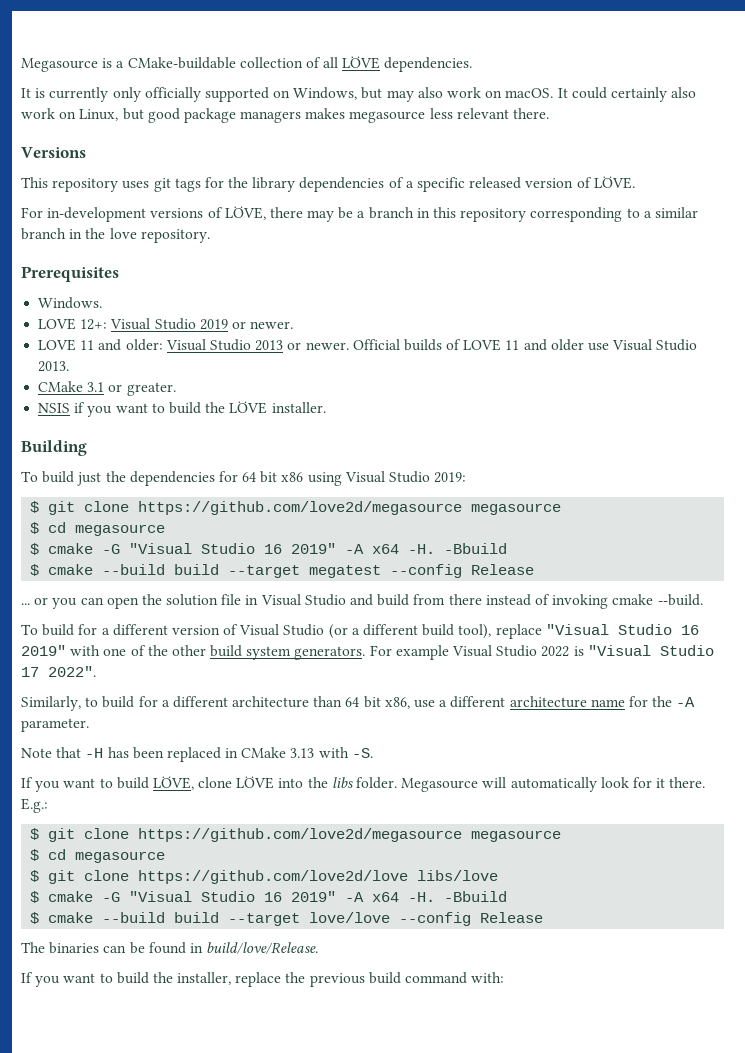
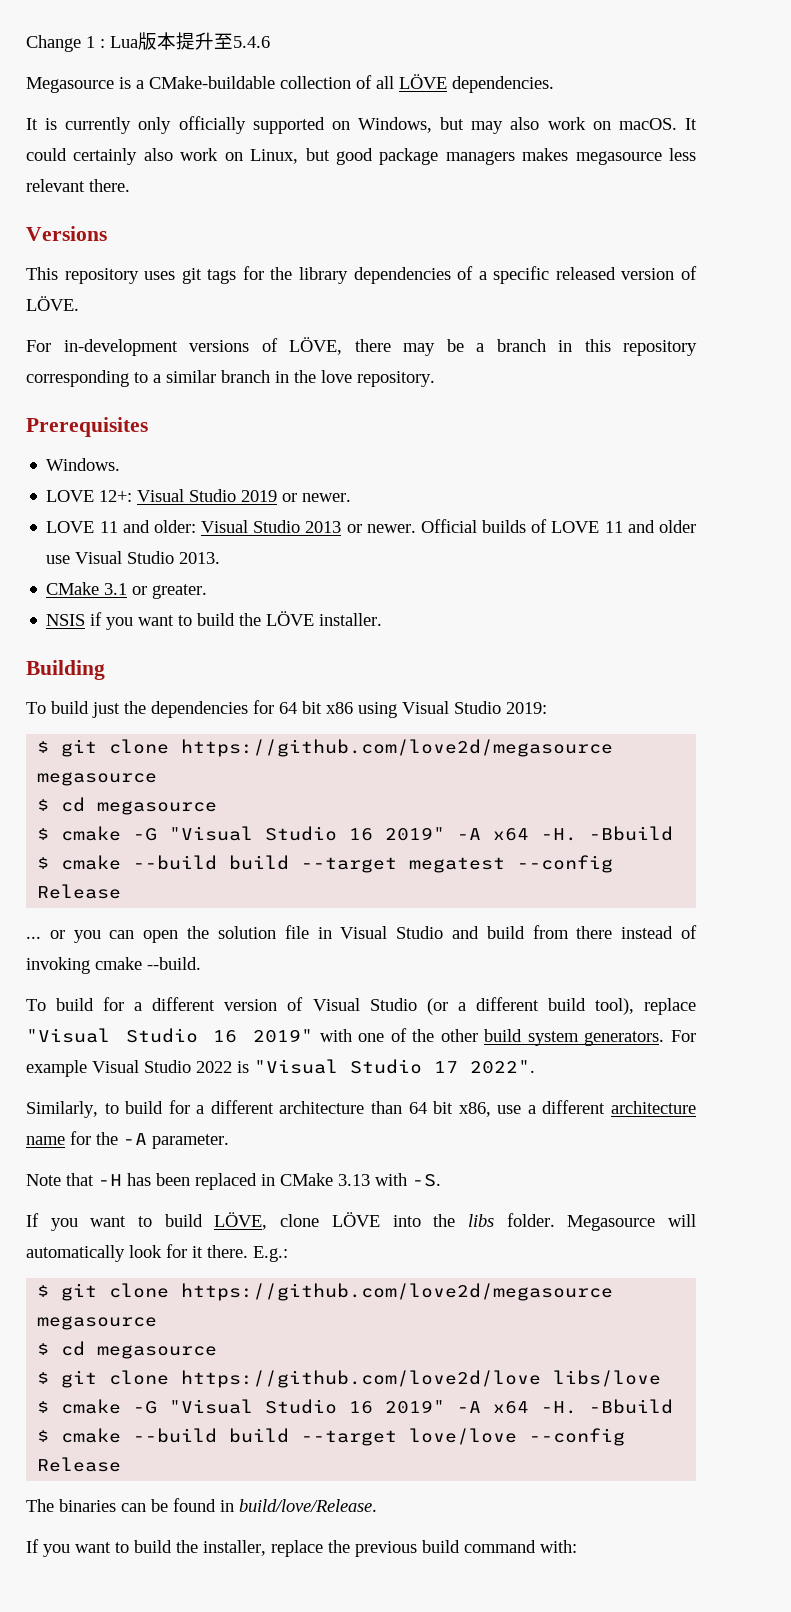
(21, 65) none -> [26,32,270,52] Change 1 : Lua版本提升至5.4.6 //

